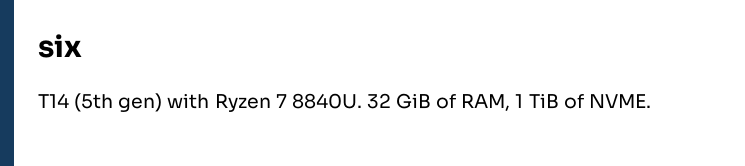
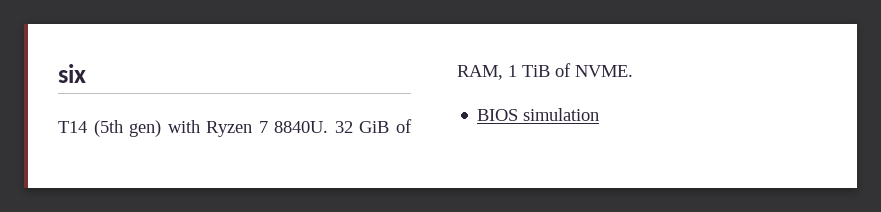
(651, 101) none -> [477,108,600,121] // BIOS simulation

